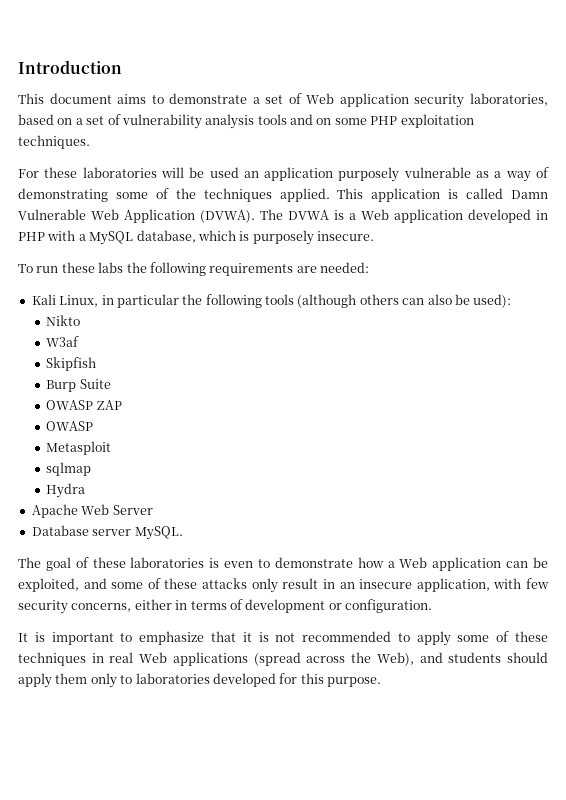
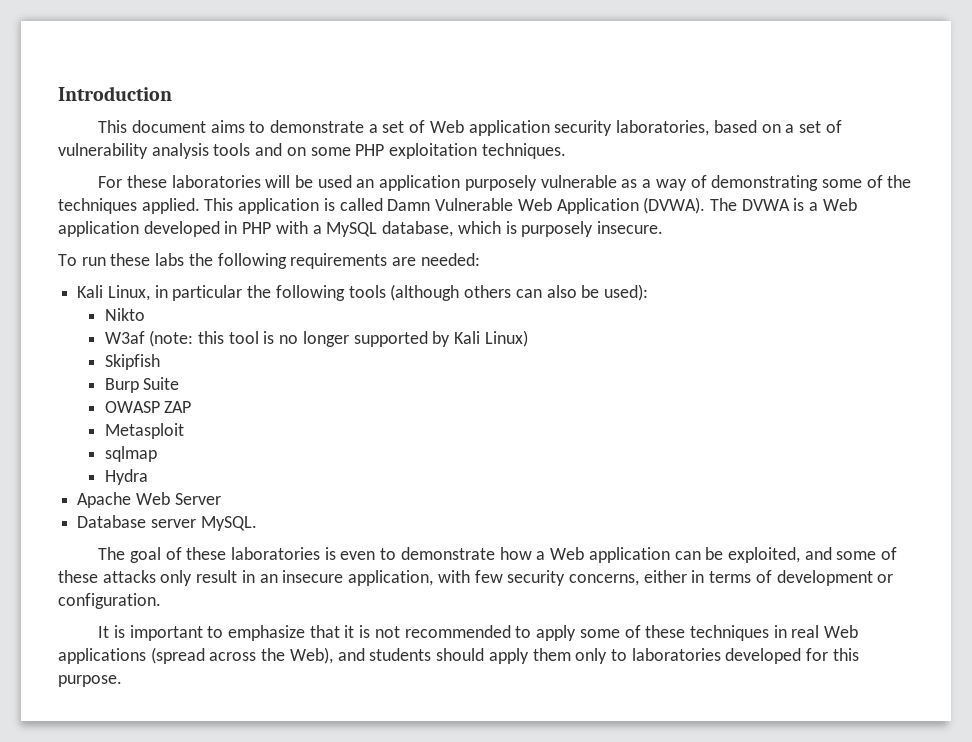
(80, 341) none -> [149,330,528,347] (note: this tool is no longer supported by Kali Linux)
[46,421,94,431] // OWASP -> (192, 407) none

